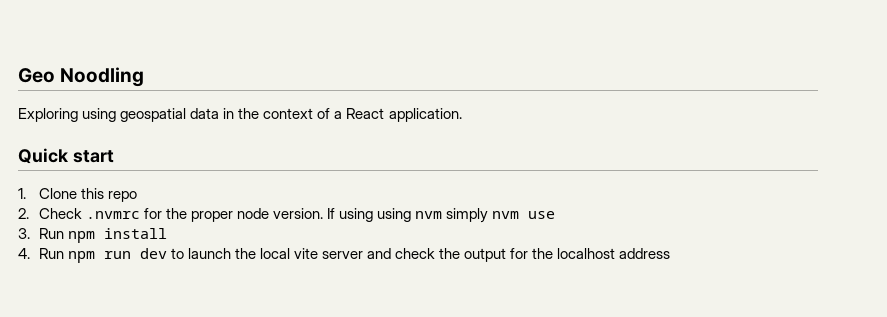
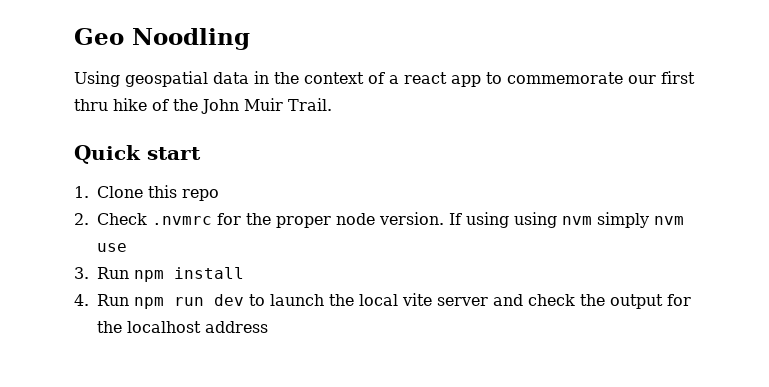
[18,108,117,122] Exploring using -> [74,71,120,87] Using
[346,108,462,122] React application. -> [404,71,695,87] [74,98,332,114] react app to commemorate our first thru hike of the John Muir Trail.

